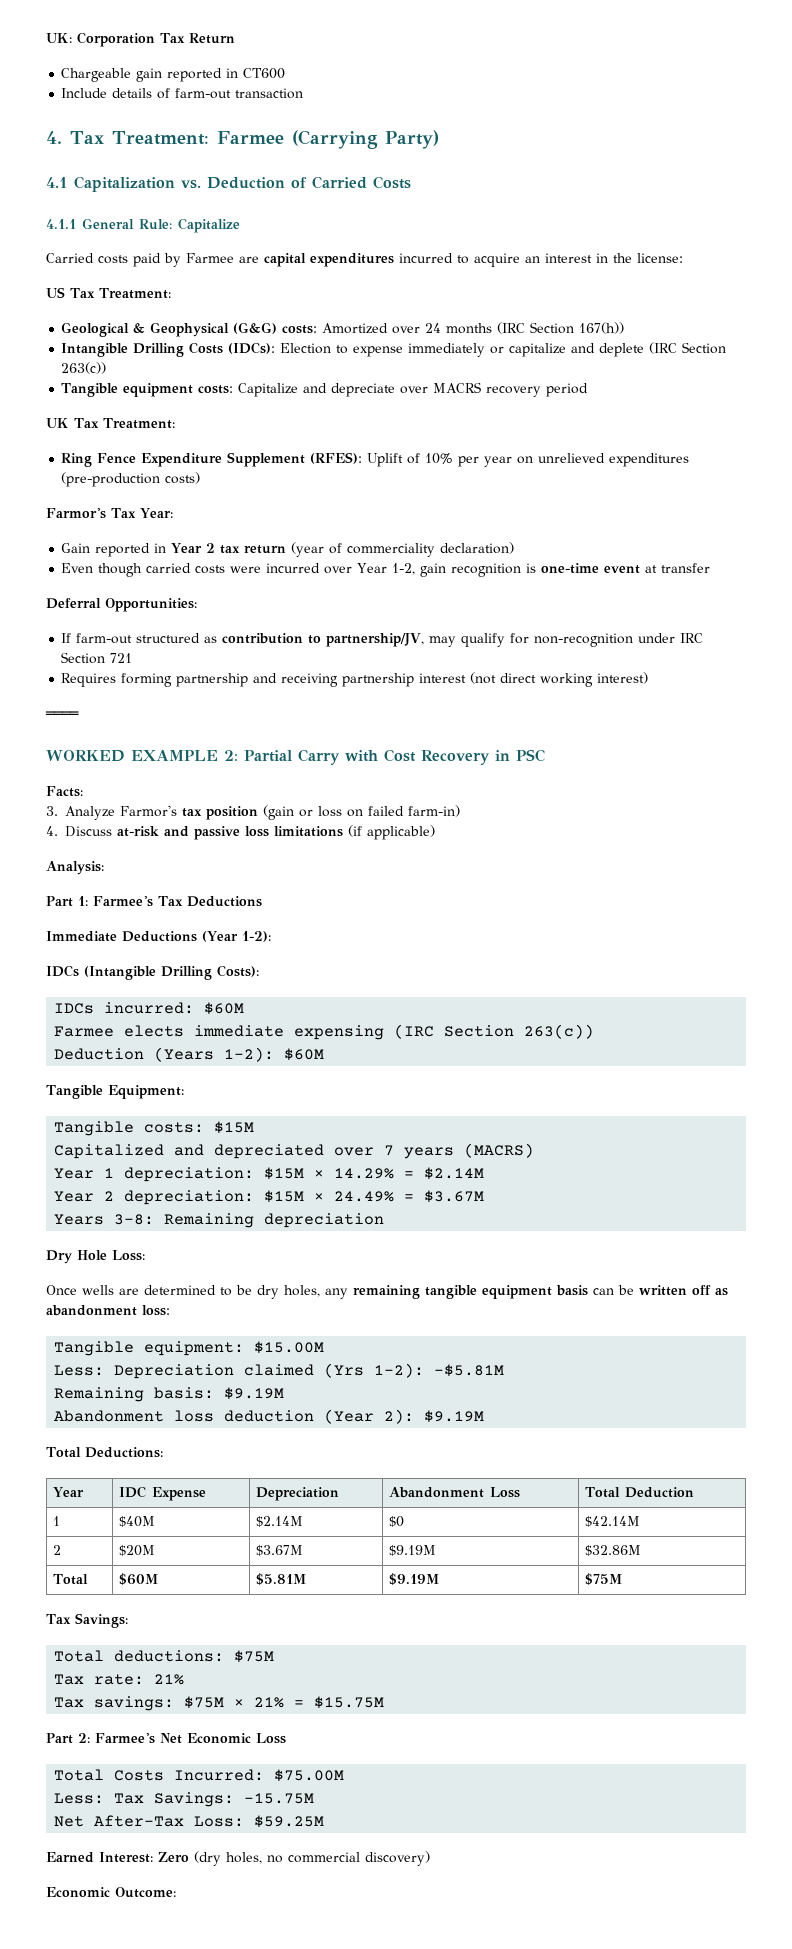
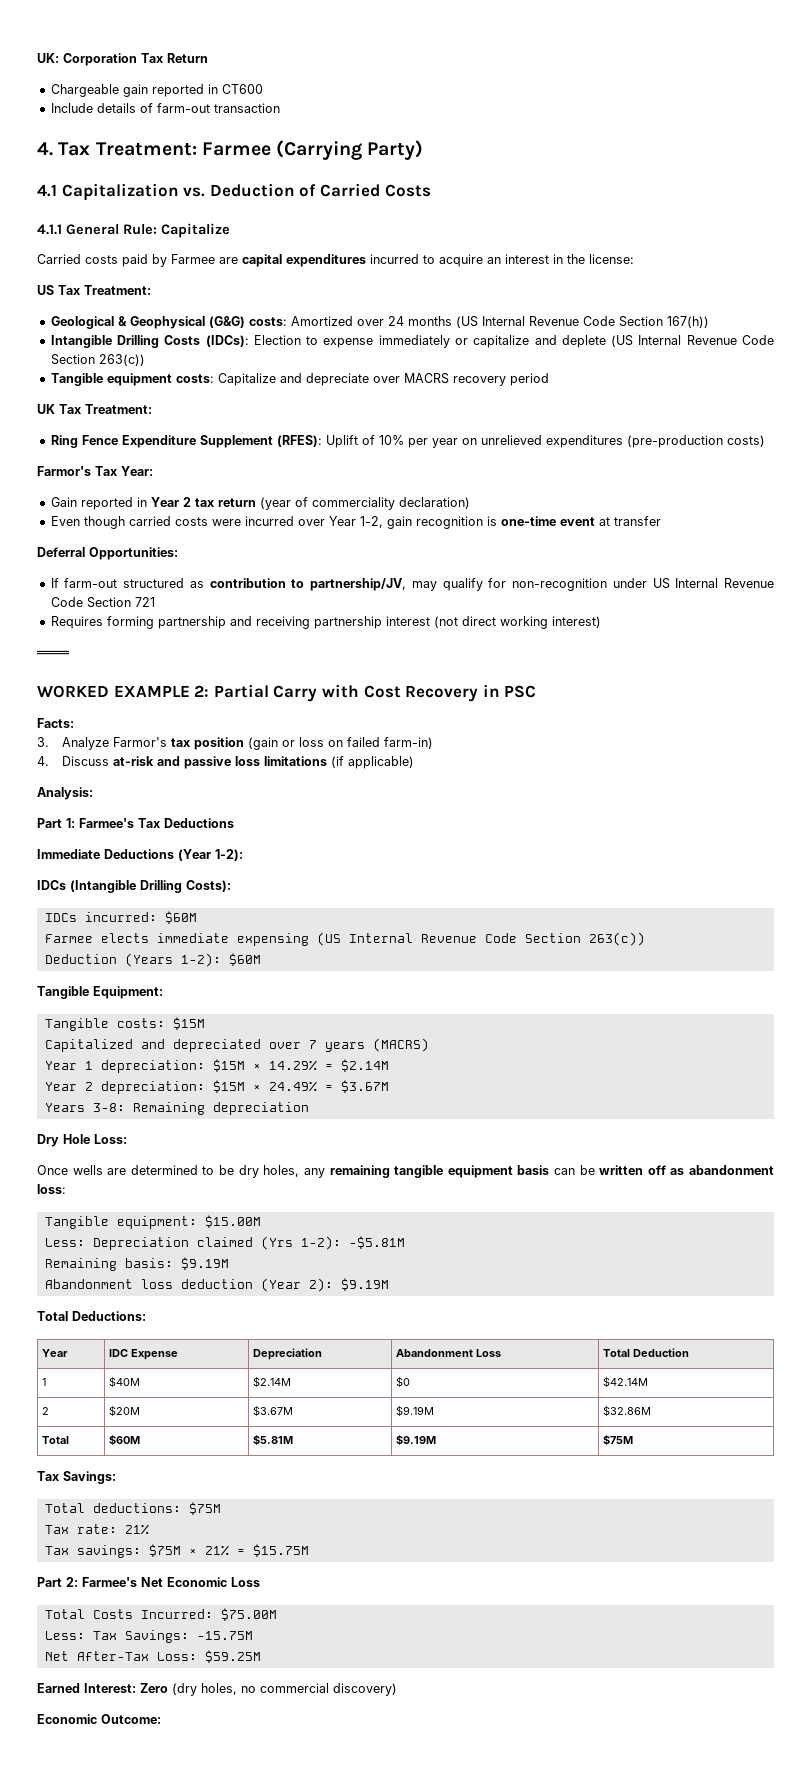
[497,322,526,334] (IRC -> [455,316,615,328] (US Internal Revenue Code
[649,342,678,354] (IRC -> [611,335,774,347] (US Internal Revenue Code
[680,633,704,643] IRC -> [652,578,774,589] [50,597,83,607] US Internal Revenue Code
[394,1024,435,1039] (IRC -> [316,932,517,946] (US Internal Revenue Code

